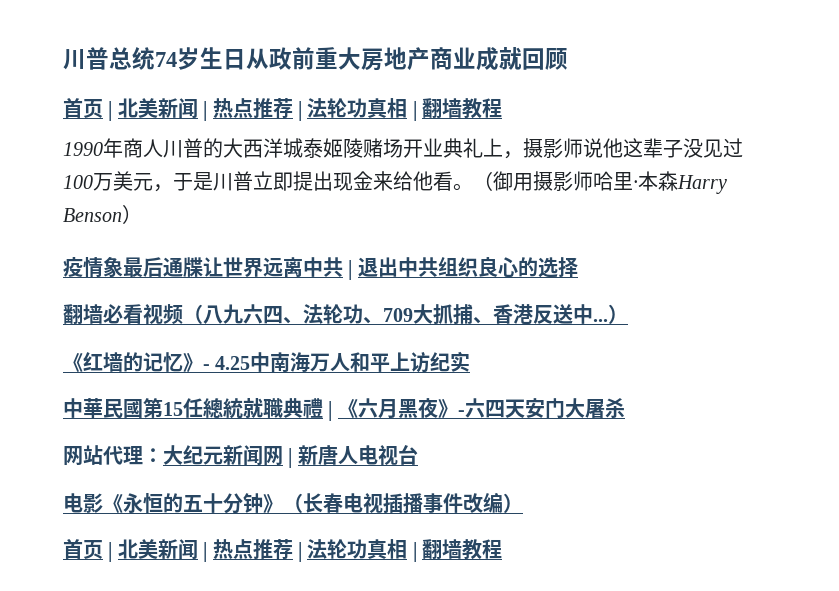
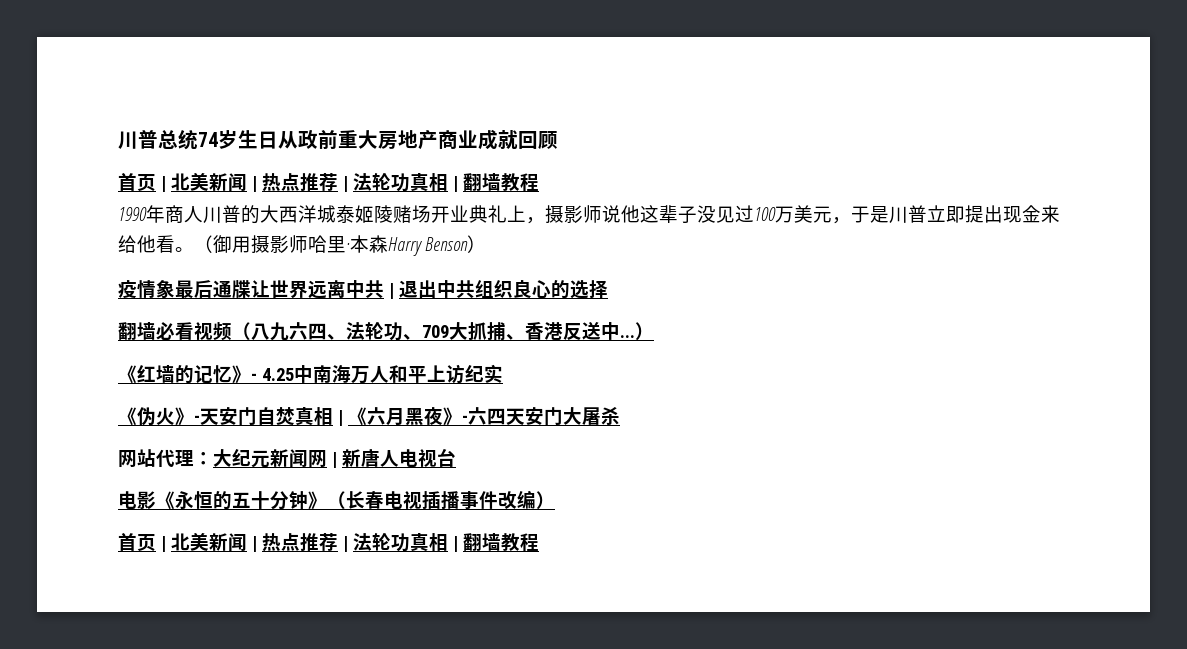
[63,398,323,419] 中華民國第15任總統就職典禮 -> [118,407,333,426] 《伪火》-天安门自焚真相

